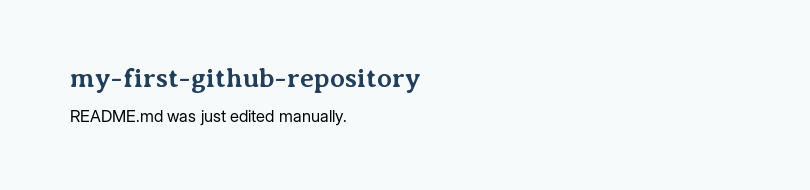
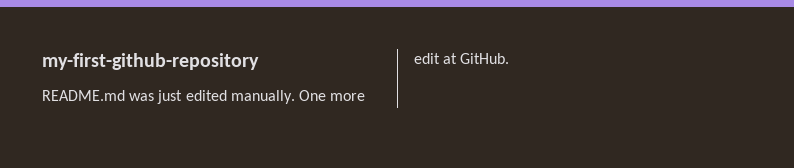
(347, 118) none -> [298,90,366,101] [414,53,510,64] One more edit at GitHub.

